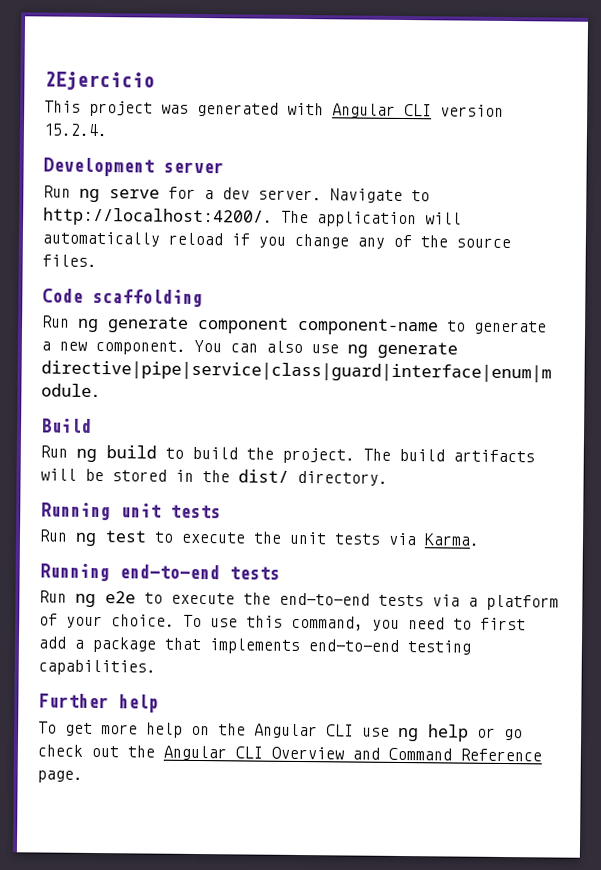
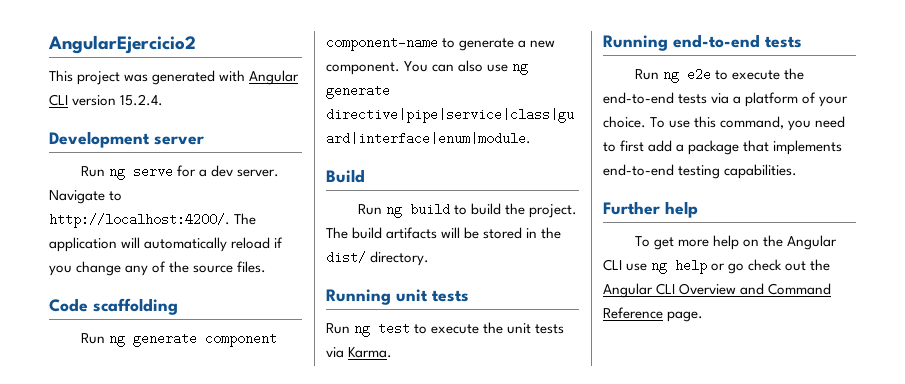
[44,71,155,91] 2Ejercicio -> [48,35,196,54] AngularEjercicio2

